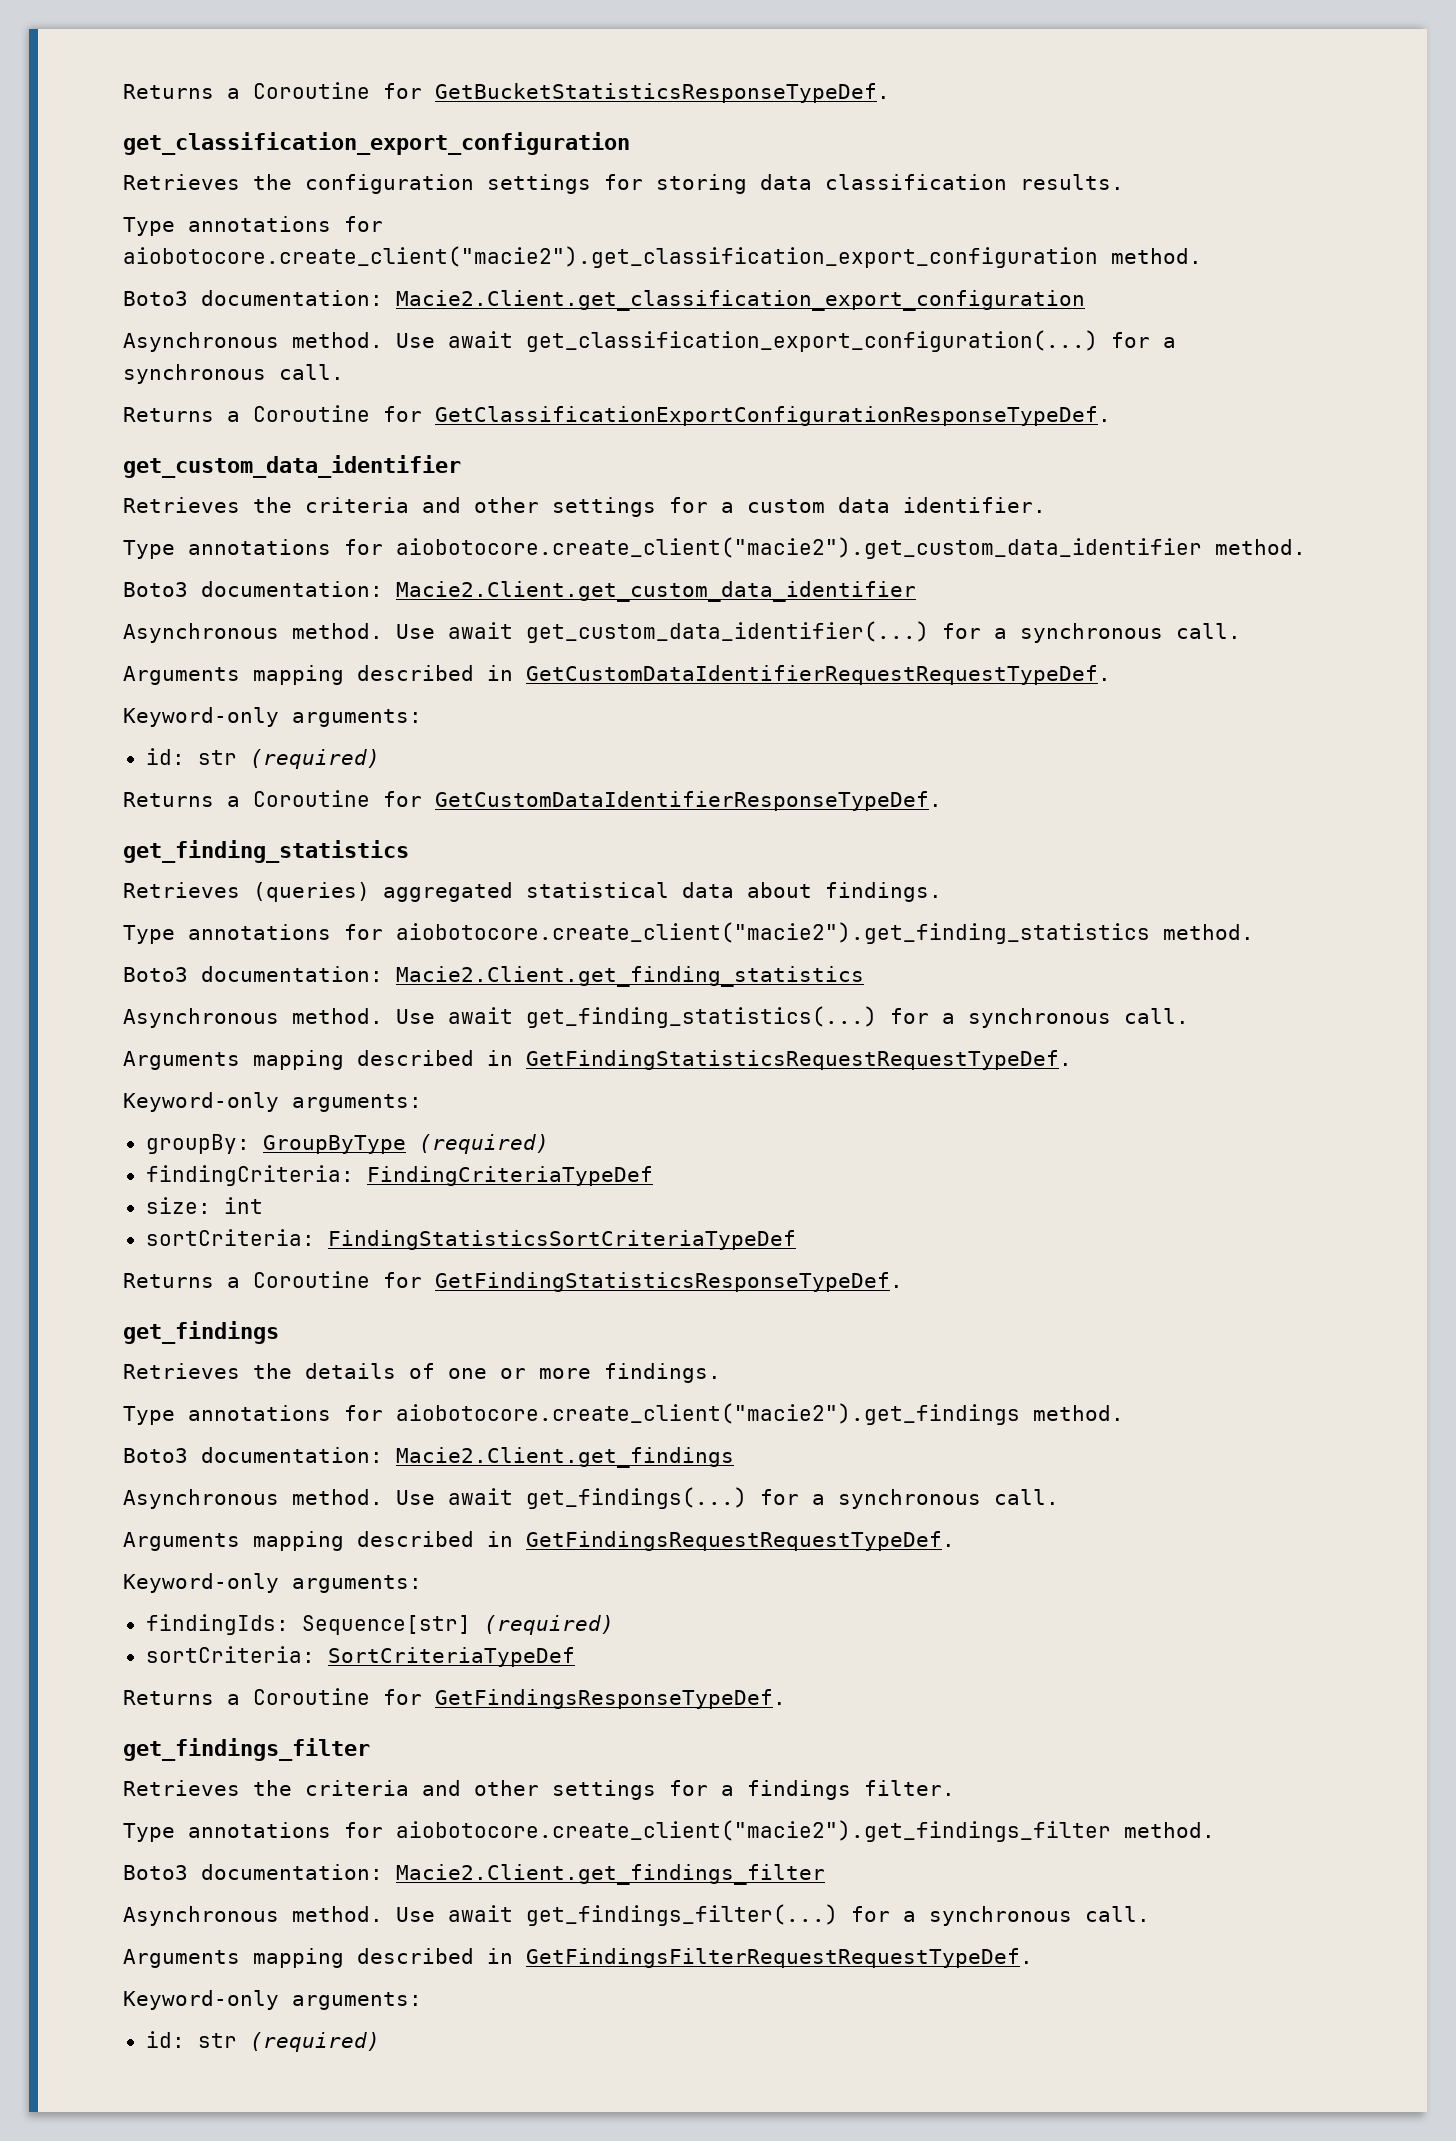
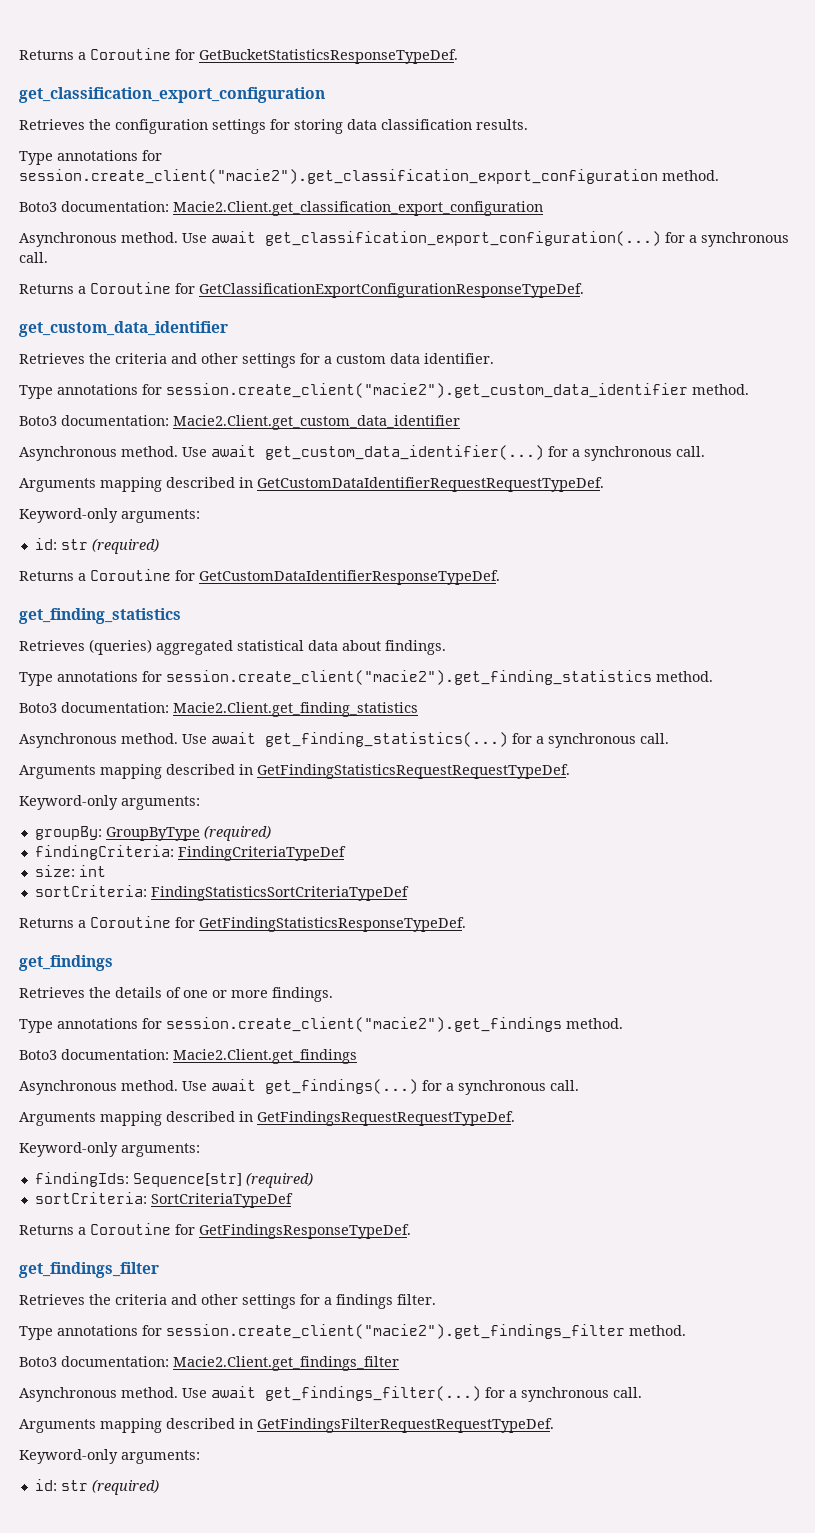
[123,246,1098,268] aiobotocore.create_client("macie2").get_classification_export_configuration -> [19,169,658,184] session.create_client("macie2").get_classification_export_configuration
[396,537,1202,559] aiobotocore.create_client("macie2").get_custom_data_identifier -> [166,383,688,398] session.create_client("macie2").get_custom_data_identifier
[396,922,1150,944] aiobotocore.create_client("macie2").get_finding_statistics -> [166,670,652,685] session.create_client("macie2").get_finding_statistics
[396,1403,1020,1425] aiobotocore.create_client("macie2").get_findings -> [166,1017,562,1032] session.create_client("macie2").get_findings
[396,1820,1111,1842] aiobotocore.create_client("macie2").get_findings_filter -> [166,1324,625,1339] session.create_client("macie2").get_findings_filter

